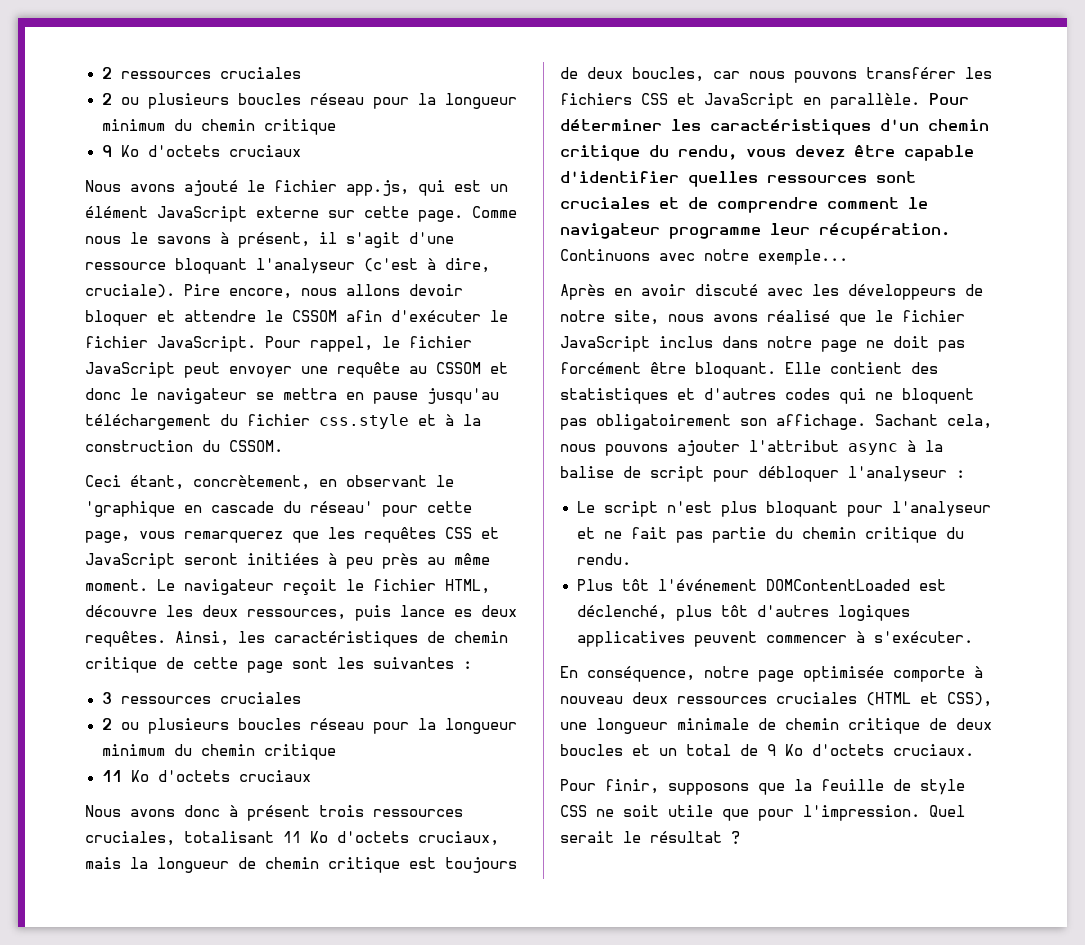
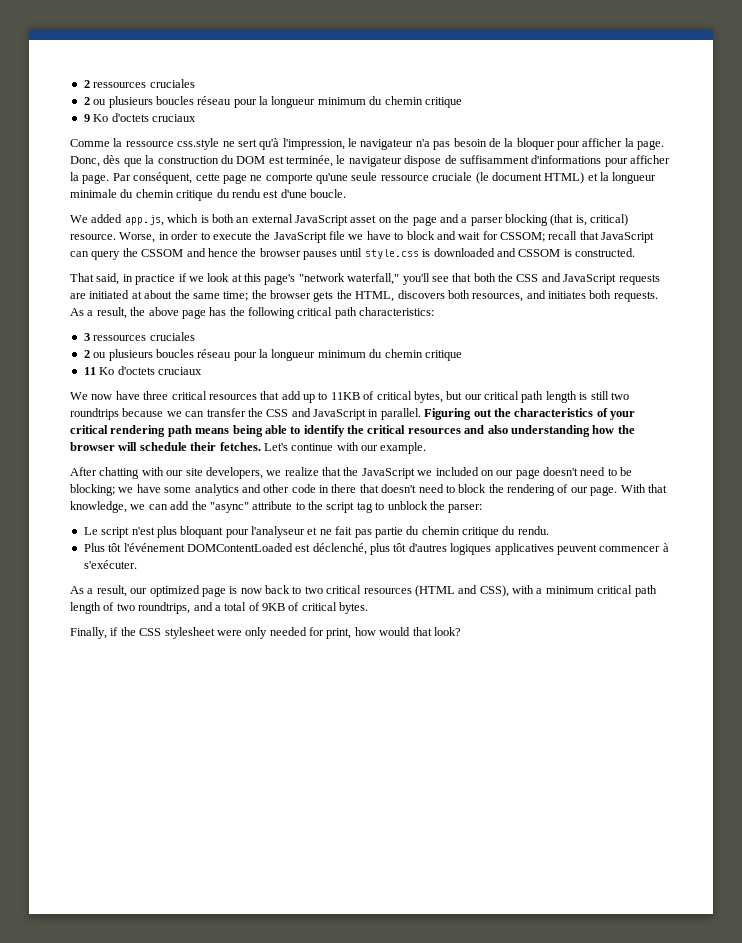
[85,180,508,196] [85,206,517,222] [85,232,454,248] [85,258,490,274] [85,284,463,299] [85,310,508,326] [85,336,472,352] [85,362,508,378] [85,388,499,404] [85,414,481,430] [85,440,283,452] [85,475,454,490] [85,501,472,517] [85,527,499,543] [85,553,490,569] [85,579,490,595] [85,605,517,621] [85,631,508,647] [85,657,472,673] Nous avons ajouté le fichier app.js, qui est un élément JavaScript externe sur cette page. Comme nous le savons à présent, il s'agit d'une ressource bloquant l'analyseur (c'est à dire, cruciale). Pire encore, nous allons devoir bloquer et attendre le CSSOM afin d'exécuter le fichier JavaScript. Pour rappel, le fichier JavaScript peut envoyer une requête au CSSOM et donc le navigateur se mettra en pause jusqu'au téléchargement du fichier css.style et à la construction du CSSOM. // Ceci étant, concrètement, en observant le 'graphique en cascade du réseau' pour cette page, vous remarquerez que les requêtes CSS et JavaScript seront initiées à peu près au même moment. Le navigateur reçoit le fichier HTML, découvre les deux ressources, puis lance es deux requêtes. Ainsi, les caractéristiques de chemin critique de cette page sont les suivantes : -> [70,138,665,150] [70,155,670,167] [70,172,657,184] [70,189,346,201] [70,214,629,226] [70,231,655,243] [70,248,635,260] [70,273,660,285] [70,290,658,302] [70,307,435,319] Comme la ressource css.style ne sert qu'à l'impression, le navigateur n'a pas besoin de la bloquer pour afficher la page. Donc, dès que la construction du DOM est terminée, le navigateur dispose de suffisamment d'informations pour afficher la page. Par conséquent, cette page ne comporte qu'une seule ressource cruciale (le document HTML) et la longueur minimale du chemin critique du rendu est d'une boucle. // We added app.js, which is both an external JavaScript asset on the page and a parser blocking (that is, critical) resource. Worse, in order to execute the JavaScript file we have to block and wait for CSSOM; recall that JavaScript can query the CSSOM and hence the browser pauses until style.css is downloaded and CSSOM is constructed. // That said, in practice if we look at this page's "network waterfall," you'll see that both the CSS and JavaScript requests are initiated at about the same time; the browser gets the HTML, discovers both resources, and initiates both requests. As a result, the above page has the following critical path characteristics:
[85,805,463,821] [85,831,499,846] [85,857,517,873] [560,67,992,83] [560,93,969,109] [560,119,989,135] [560,145,974,161] [560,171,916,187] [560,197,928,213] [560,223,950,239] [560,249,848,265] [560,284,983,300] [560,310,965,326] [560,336,965,352] [560,362,938,378] [560,388,974,404] [560,414,992,430] [560,440,943,456] [560,466,965,482] Nous avons donc à présent trois ressources cruciales, totalisant 11 Ko d'octets cruciaux, mais la longueur de chemin critique est toujours de deux boucles, car nous pouvons transférer les fichiers CSS et JavaScript en parallèle. Pour déterminer les caractéristiques d'un chemin critique du rendu, vous devez être capable d'identifier quelles ressources sont cruciales et de comprendre comment le navigateur programme leur récupération. Continuons avec notre exemple... // Après en avoir discuté avec les développeurs de notre site, nous avons réalisé que le fichier JavaScript inclus dans notre page ne doit pas forcément être bloquant. Elle contient des statistiques et d'autres codes qui ne bloquent pas obligatoirement son affichage. Sachant cela, nous pouvons ajouter l'attribut async à la balise de script pour débloquer l'analyseur : -> [70,391,629,403] [70,408,635,420] [70,425,635,437] [70,442,427,454] [70,467,633,479] [70,484,667,496] [70,501,483,513] We now have three critical resources that add up to 11KB of critical bytes, but our critical path length is still two roundtrips because we can transfer the CSS and JavaScript in parallel. Figuring out the characteristics of your critical rendering path means being able to identify the critical resources and also understanding how the browser will schedule their fetches. Let's continue with our example. // After chatting with our site developers, we realize that the JavaScript we included on our page doesn't need to be blocking; we have some analytics and other code in there that doesn't need to block the rendering of our page. With that knowledge, we can add the "async" attribute to the script tag to unblock the parser:
[560,666,983,682] [560,692,992,707] [560,718,992,734] [560,744,974,756] [560,779,965,795] [560,805,965,821] [560,831,740,844] En conséquence, notre page optimisée comporte à nouveau deux ressources cruciales (HTML et CSS), une longueur minimale de chemin critique de deux boucles et un total de 9 Ko d'octets cruciaux. // Pour finir, supposons que la feuille de style CSS ne soit utile que pour l'impression. Quel serait le résultat ? -> [70,585,657,597] [70,602,369,614] [70,627,461,639] As a result, our optimized page is now back to two critical resources (HTML and CSS), with a minimum critical path length of two roundtrips, and a total of 9KB of critical bytes. // Finally, if the CSS stylesheet were only needed for print, how would that look?

